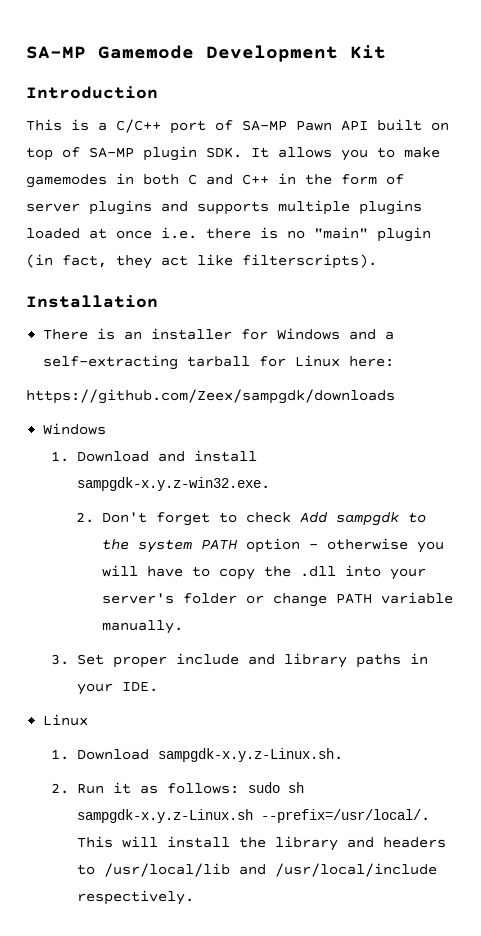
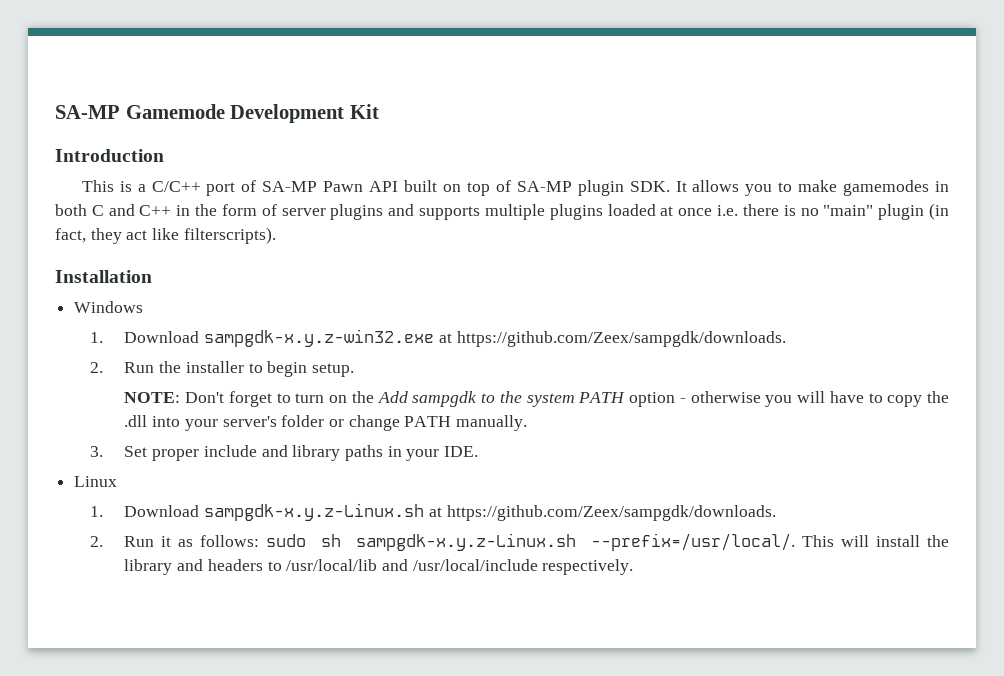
[43,328,395,340] [43,355,395,370] [26,389,395,404] [43,423,107,435] [51,450,257,462] [76,477,270,491] [76,512,292,526] There is an installer for Windows and a self-extracting tarball for Linux here: // https://github.com/Zeex/sampgdk/downloads // Windows // 1. Download and install sampgdk-x.y.z-win32.exe. // 2. Don't forget to check -> [74,301,144,313] [89,329,786,347] [89,361,355,377] [124,391,374,407] Windows // 1. Download sampgdk-x.y.z-win32.exe at https://github.com/Zeex/sampgdk/downloads. // 2. Run the installer to begin setup. // NOTE: Don't forget to turn on the
[381,592,454,604] variable -> (452, 421) none
[157,748,343,762] sampgdk-x.y.z-Linux.sh. -> [204,503,776,521] sampgdk-x.y.z-Linux.sh at https://github.com/Zeex/sampgdk/downloads.

